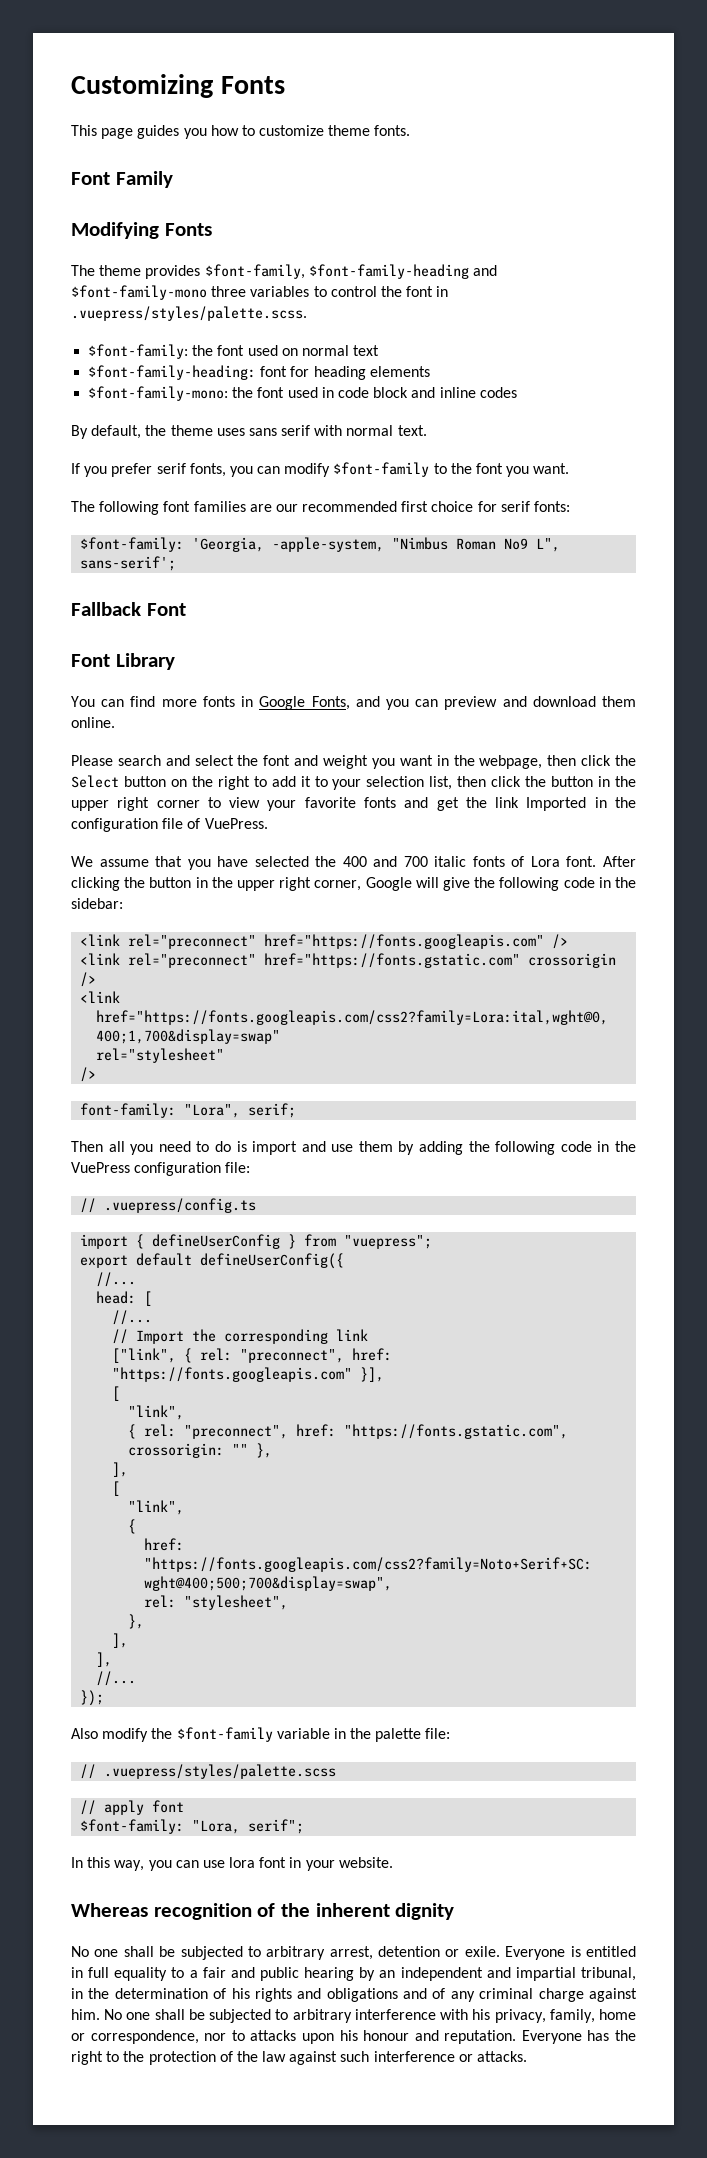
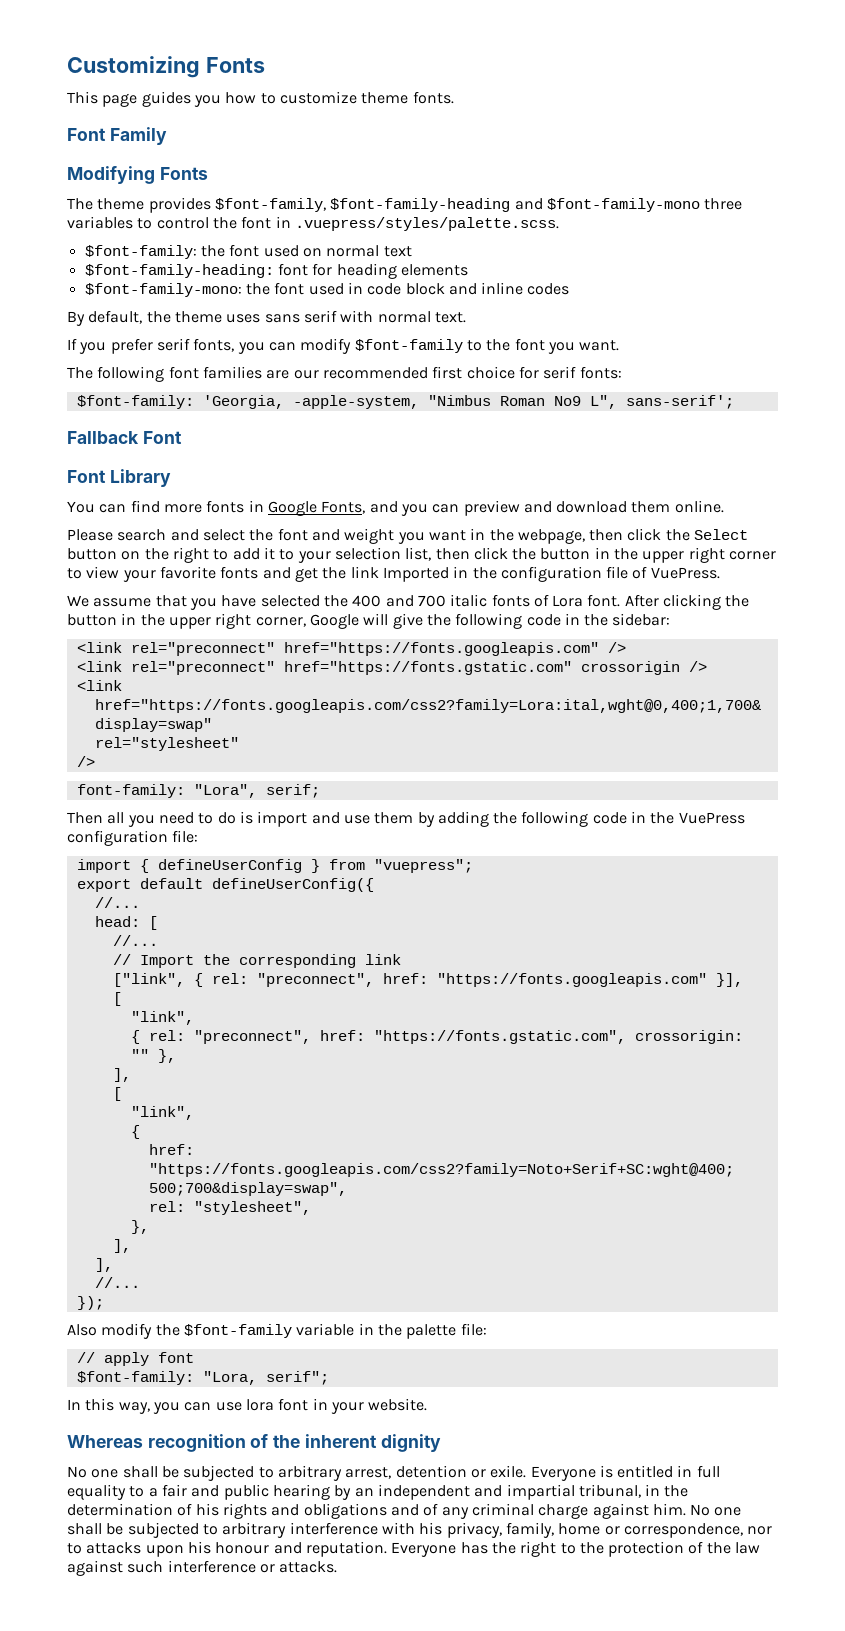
[80,1198,257,1213] // // .vuepress/config.ts -> (199, 836) none
[80,1764,337,1779] // // .vuepress/styles/palette.scss -> (487, 1329) none

